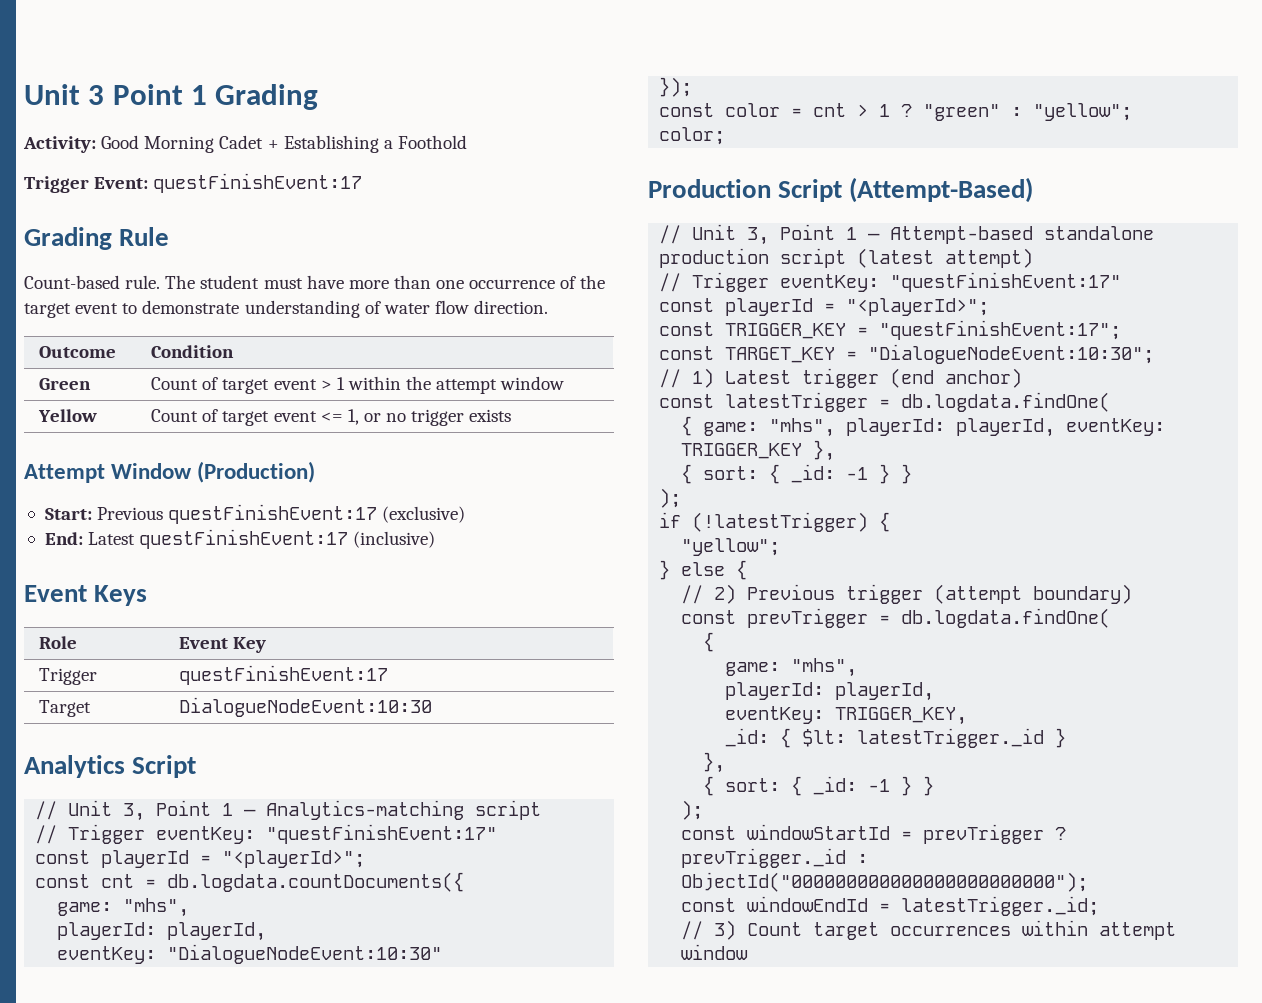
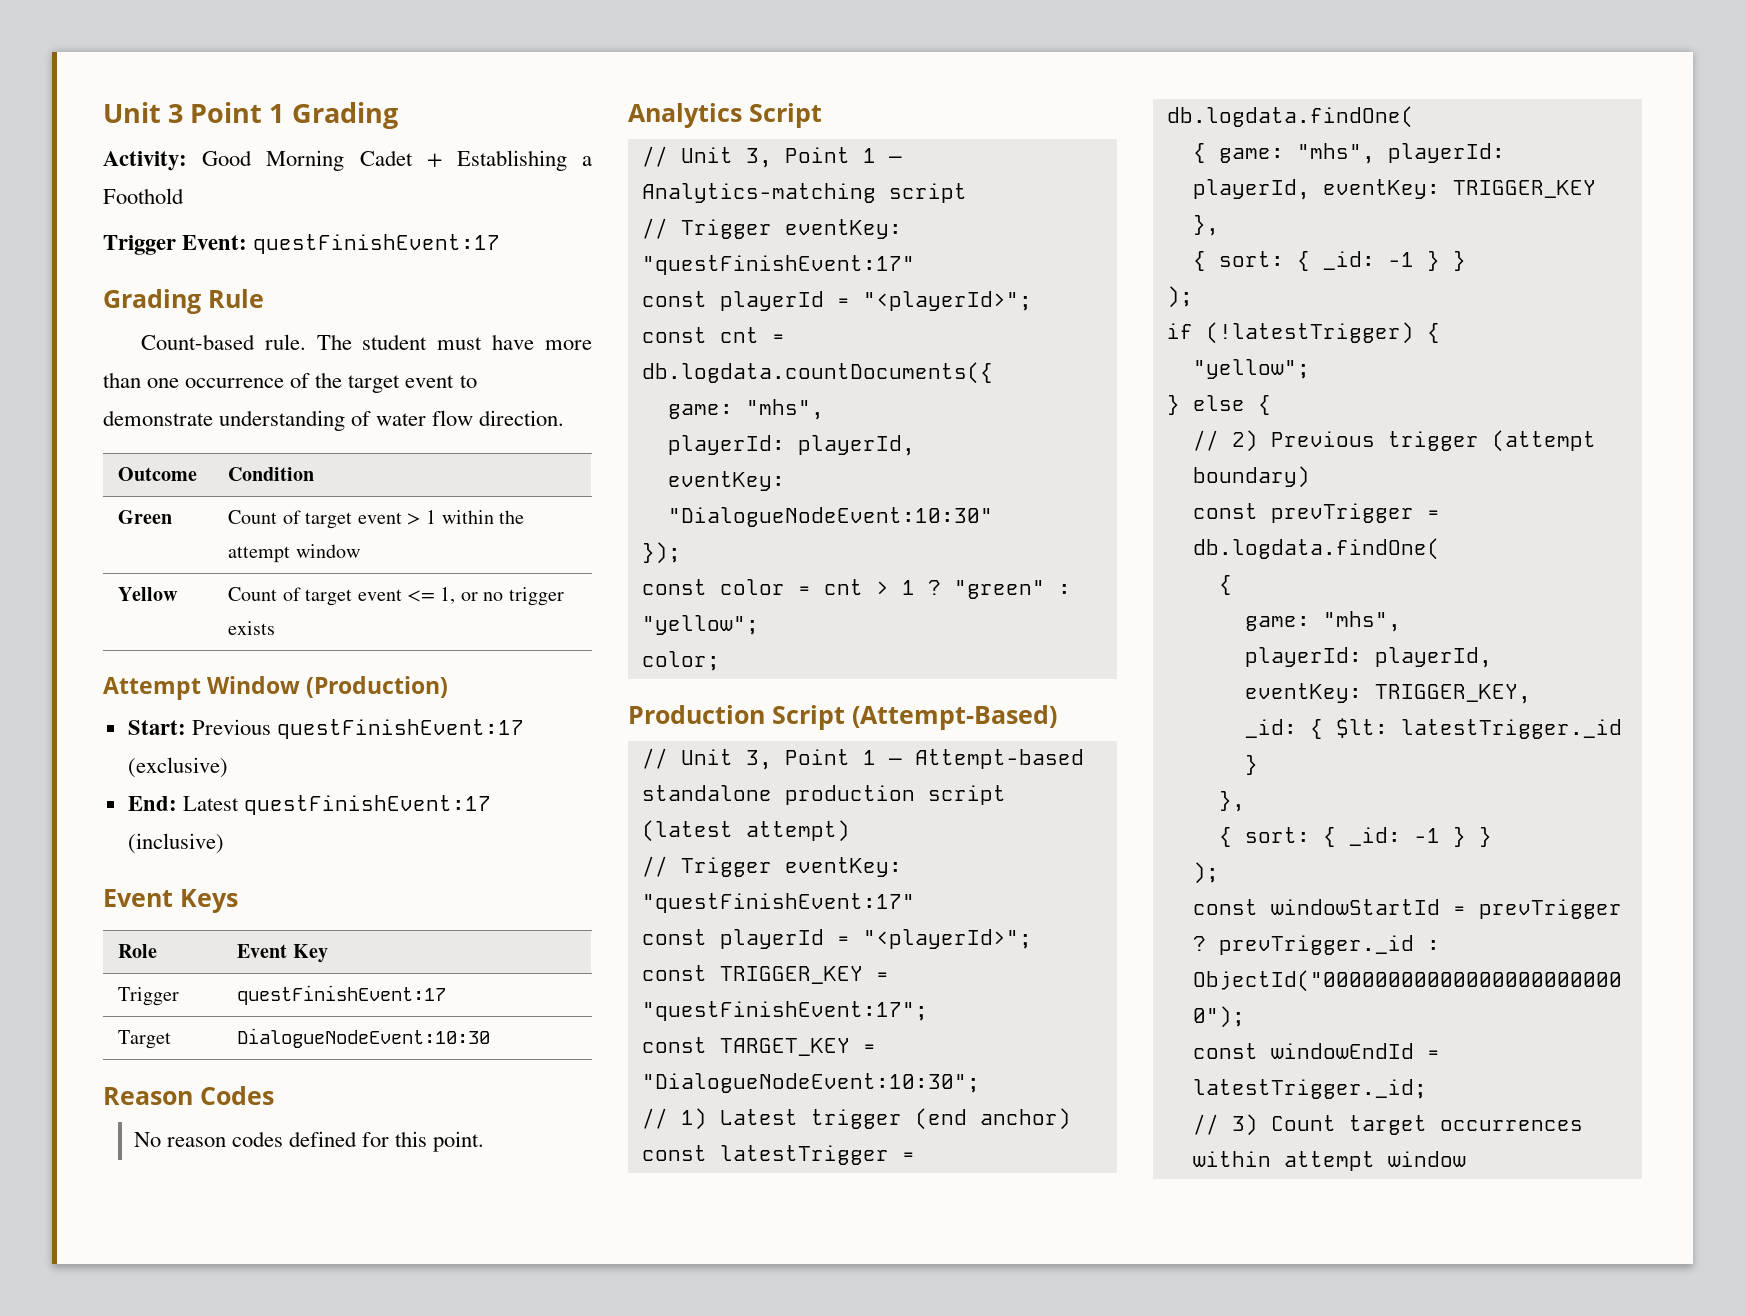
(433, 707) none -> [103,1086,274,1105] [134,1131,485,1152] // Reason Codes // No reason codes defined for this point.

